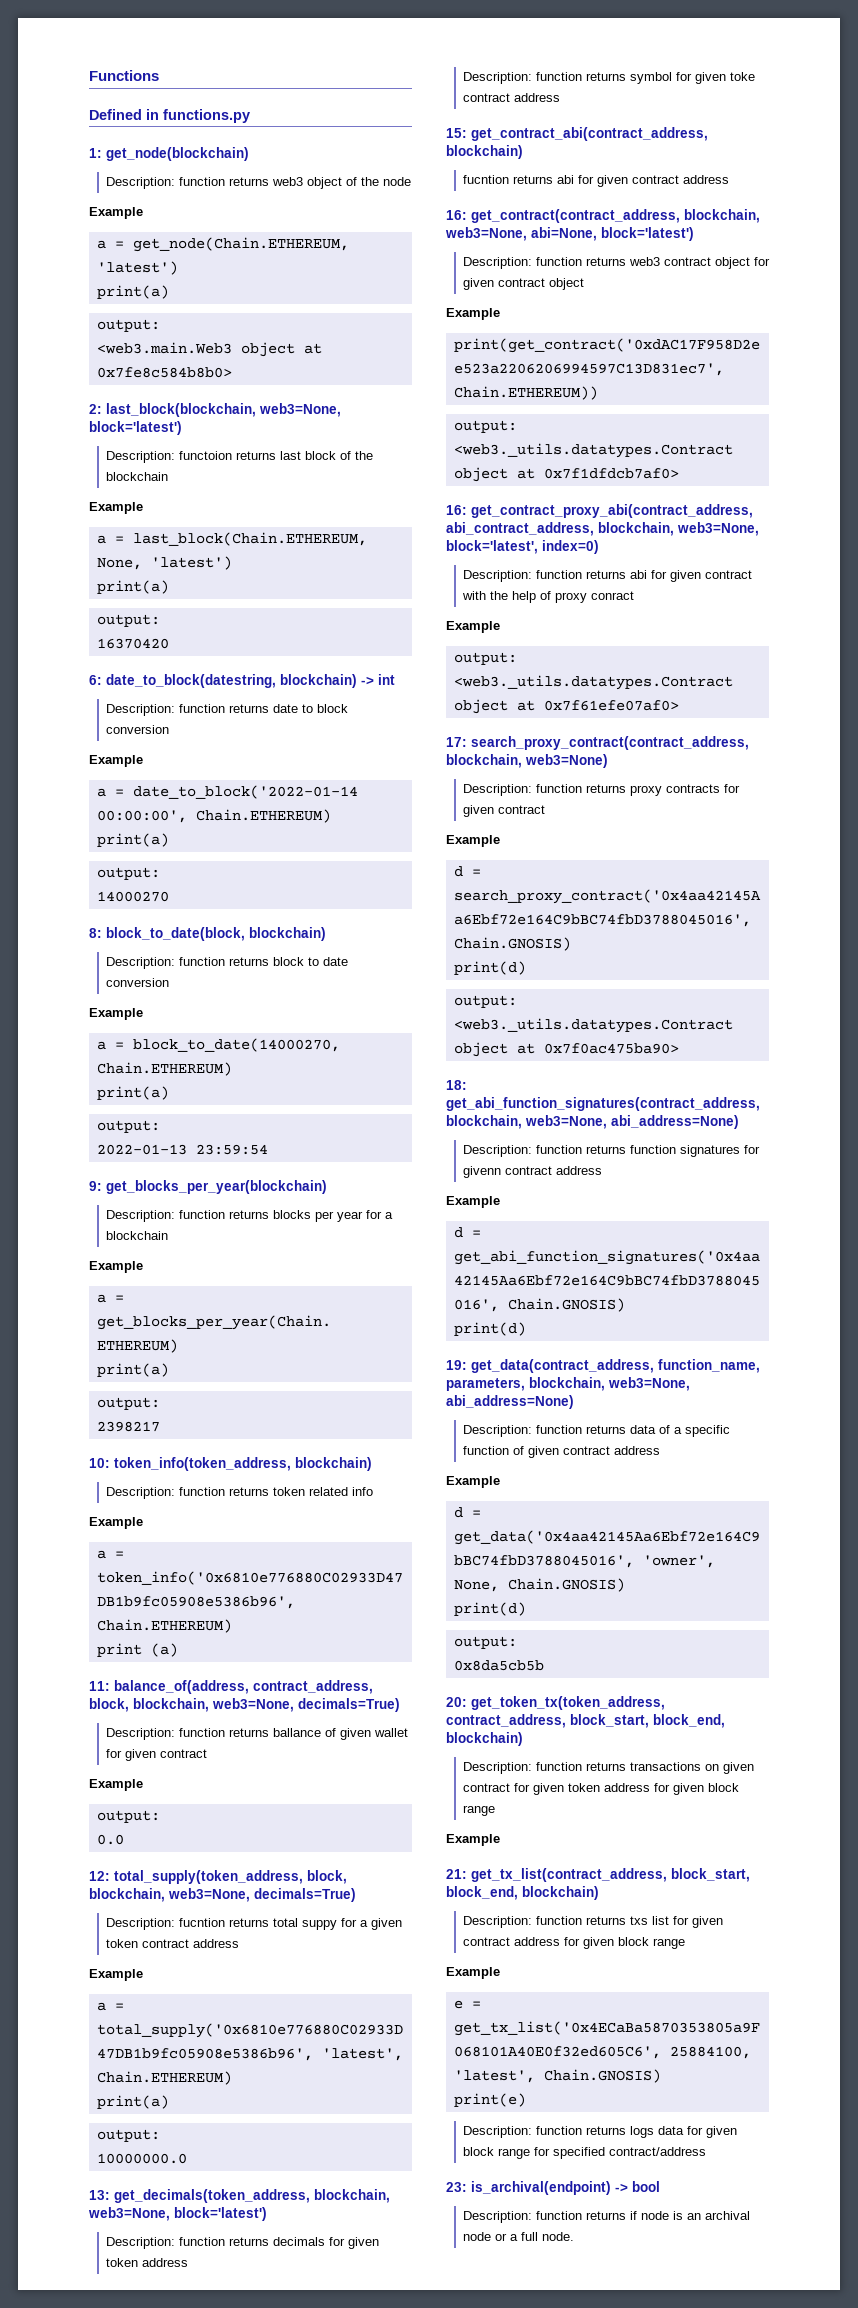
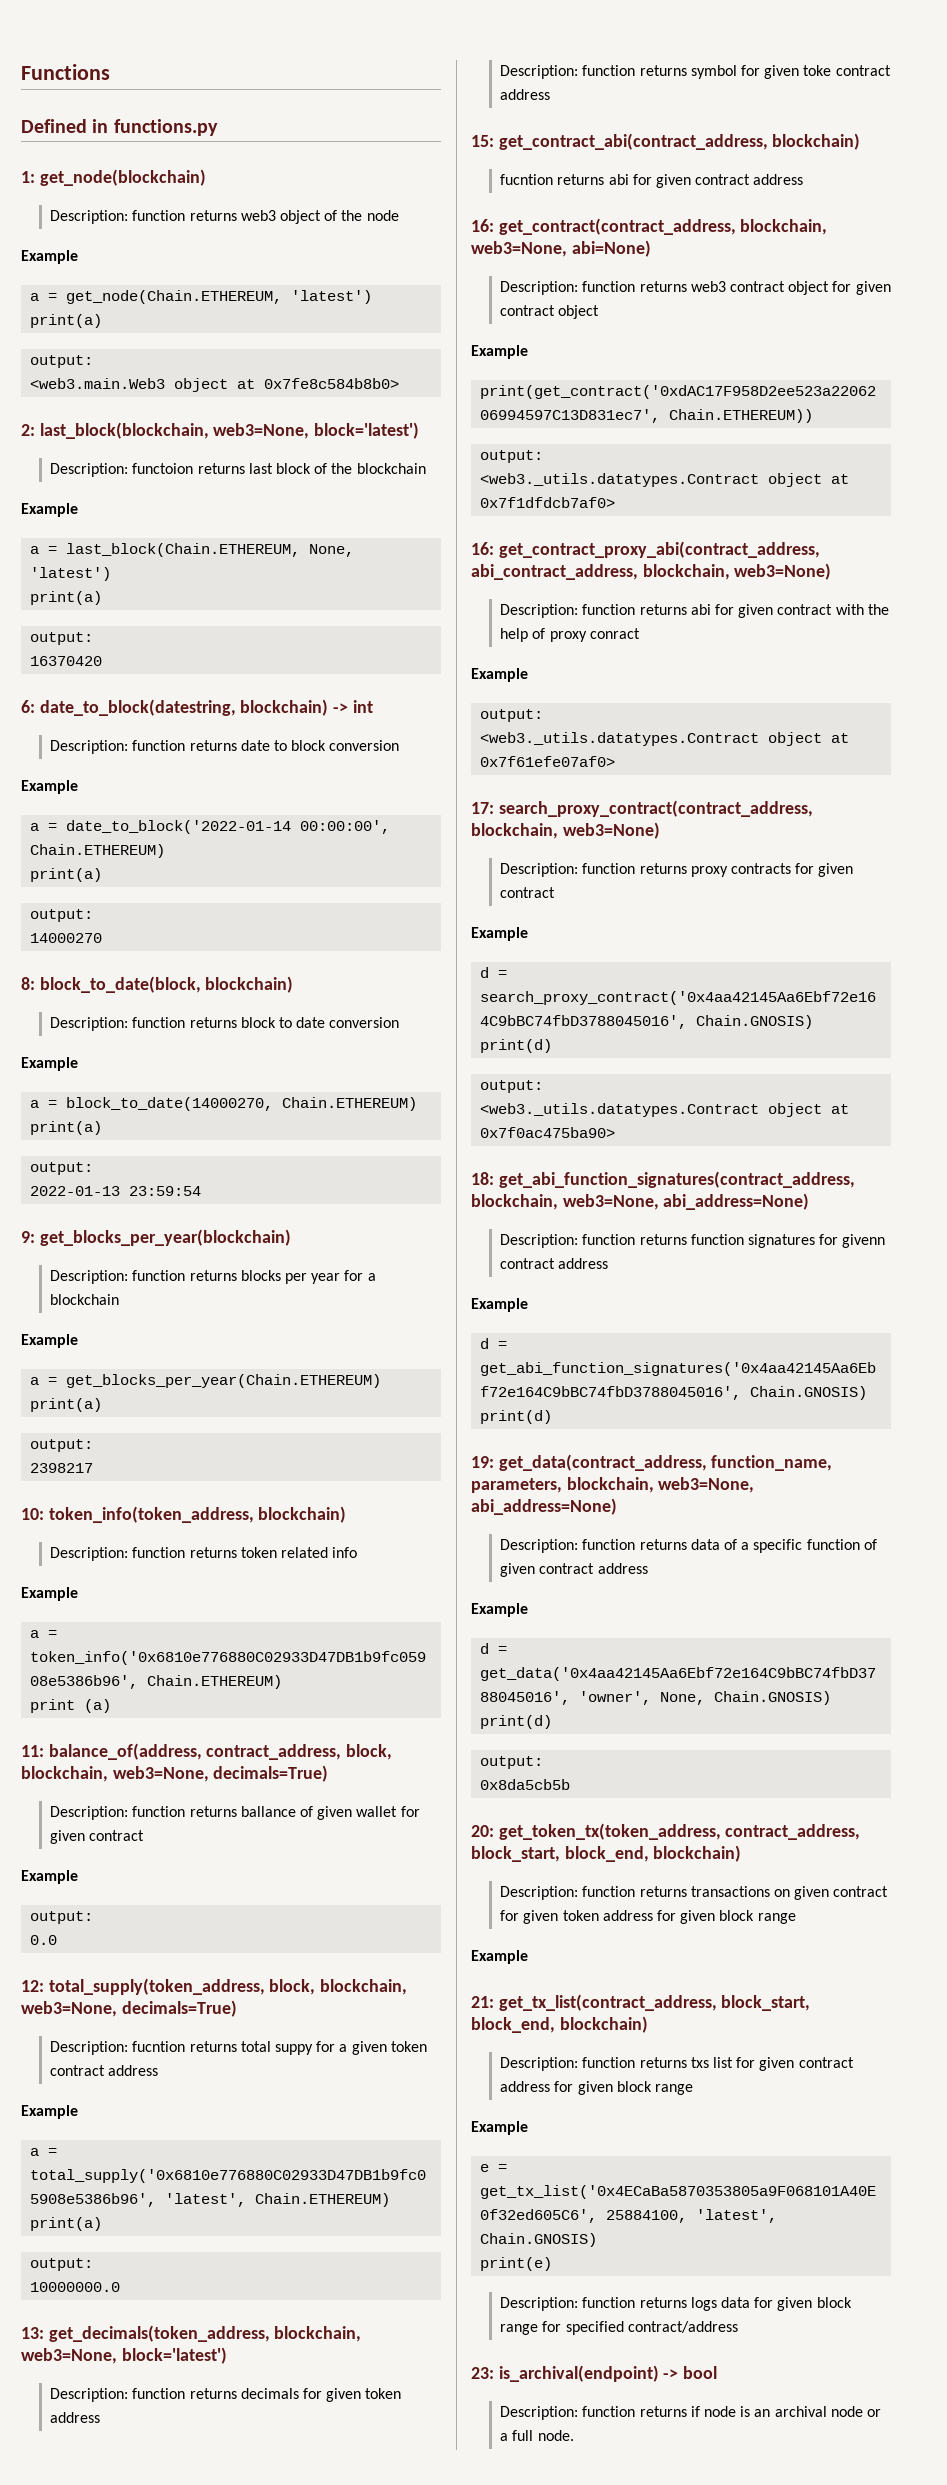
[531,227,694,241] abi=None, block='latest') -> [571,240,651,257] abi=None)
[677,522,759,536] [446,540,599,554] web3=None, block='latest', index=0) -> [734,563,832,580] web3=None)

